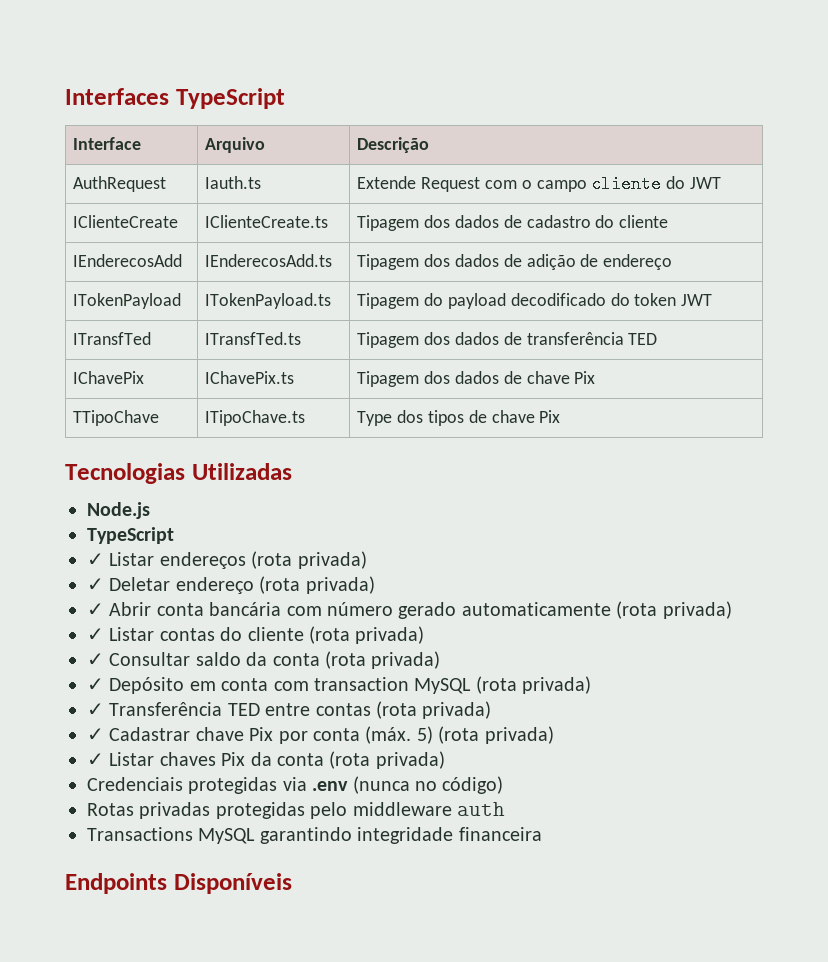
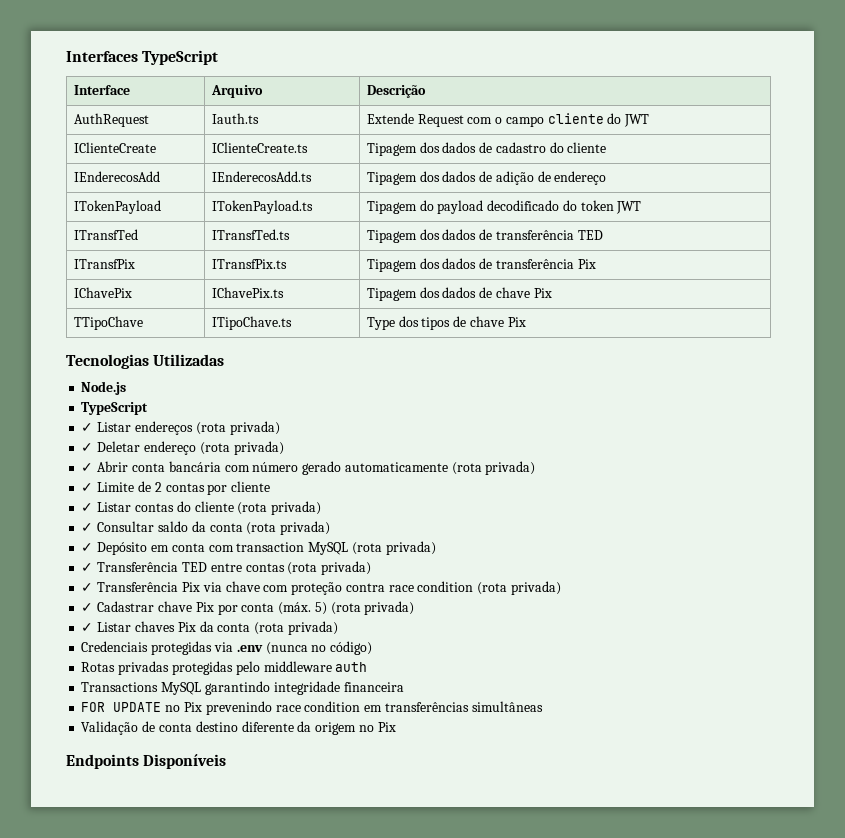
(658, 339) none -> [73,259,135,269] [211,259,287,269] [366,258,596,272] // ITransfPix | ITransfPix.ts | Tipagem dos dados de transferência Pix
(732, 610) none -> [81,481,271,495] // ✓ Limite de 2 contas por cliente
(492, 710) none -> [81,581,561,595] // ✓ Transferência Pix via chave com proteção contra race condition (rota privada)
(542, 834) none -> [81,701,543,715] [81,721,396,735] // FOR UPDATE no Pix prevenindo race condition em transferências simultâneas // Validação de conta destino diferente da origem no Pix

